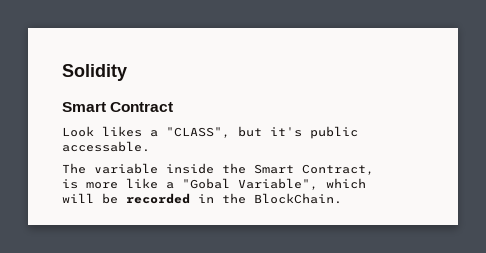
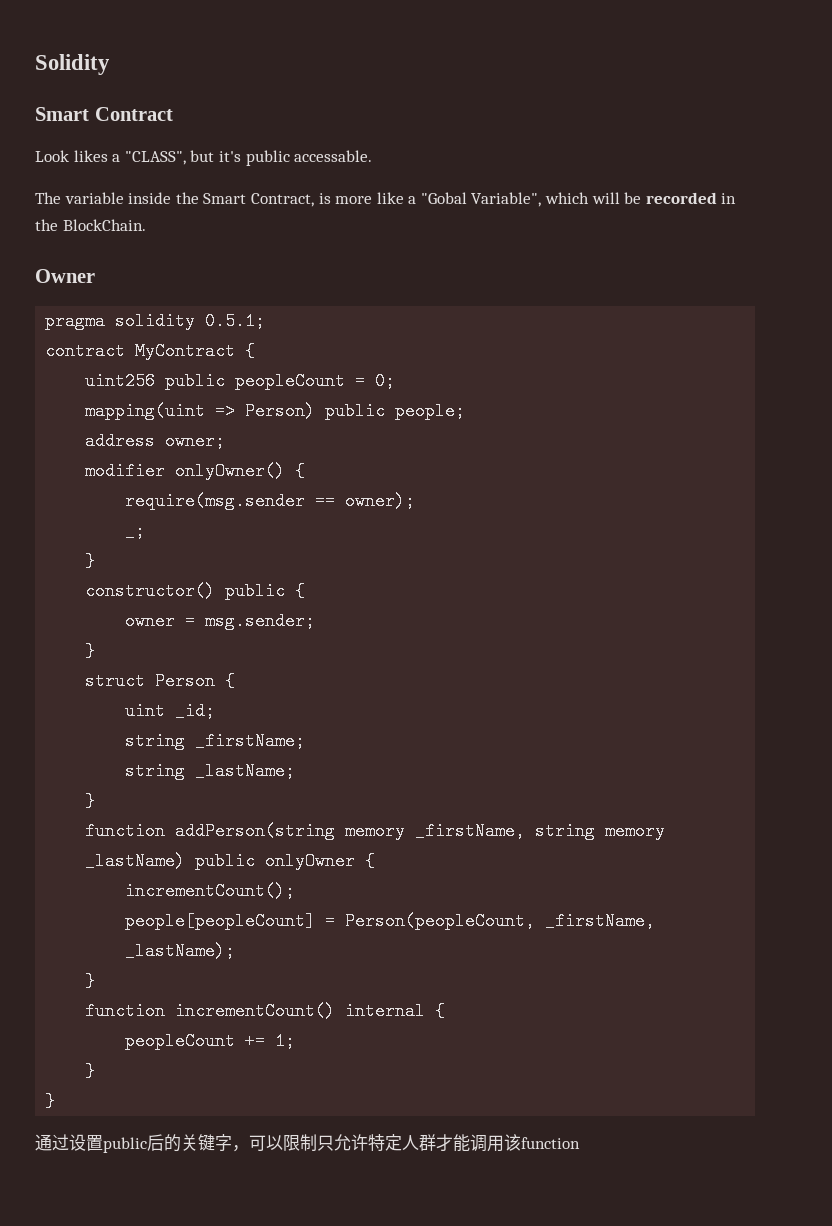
(342, 198) none -> [35,269,95,283] [45,312,266,330] [45,342,256,360] [85,372,396,390] [85,402,466,420] [85,432,226,450] [85,462,306,480] [125,492,416,510] [125,522,146,540] [85,552,96,570] [85,582,306,600] [125,612,316,630] [85,642,96,660] [85,672,236,690] [125,702,216,720] [125,732,306,750] [125,762,296,780] [85,792,96,810] [85,822,666,840] [85,852,376,870] [125,882,296,900] [125,912,656,930] [125,942,236,960] [85,972,96,990] [85,1002,446,1020] [125,1032,296,1050] [85,1062,96,1080] [45,1092,56,1110] [35,1134,580,1153] // Owner // pragma solidity 0.5.1; // contract MyContract { // uint256 public peopleCount = 0; // mapping(uint => Person) public people; // address owner; // modifier onlyOwner() { // require(msg.sender == owner); // _; // } // constructor() public { // owner = msg.sender; // } // struct Person { // uint _id; // string _firstName; // string _lastName; // } // function addPerson(string memory _firstName, string memory _lastName) public onlyOwner { // incrementCount(); // people[peopleCount] = Person(peopleCount, _firstName, _lastName); // } // function incrementCount() internal { // peopleCount += 1; // } // } // 通过设置public后的关键字，可以限制只允许特定人群才能调用该function

